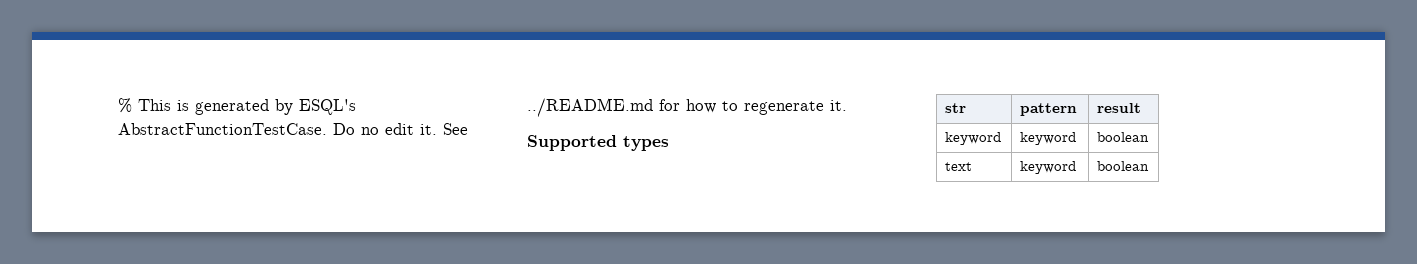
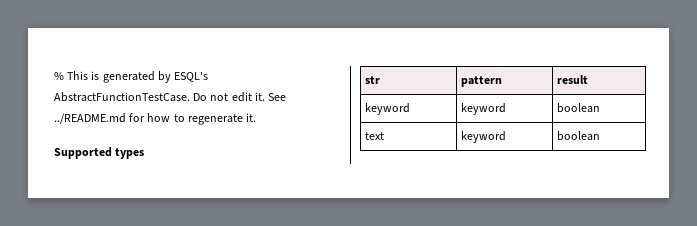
[361,127,379,135] no -> [210,93,229,101] not

